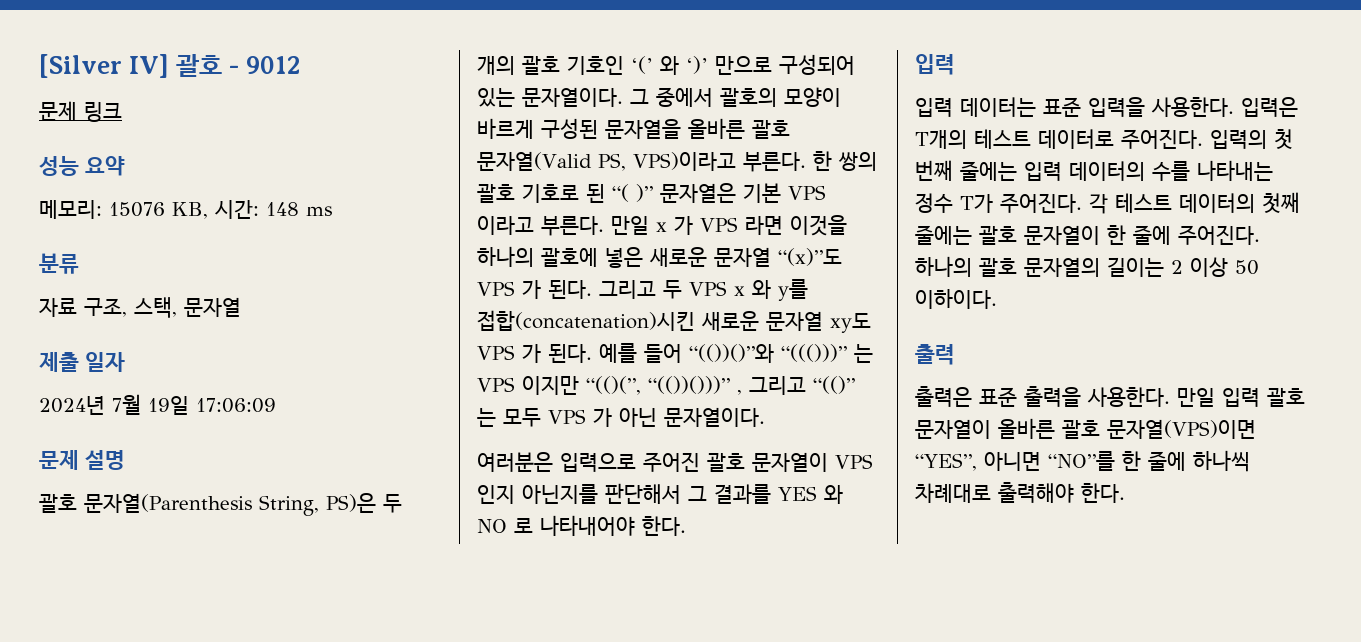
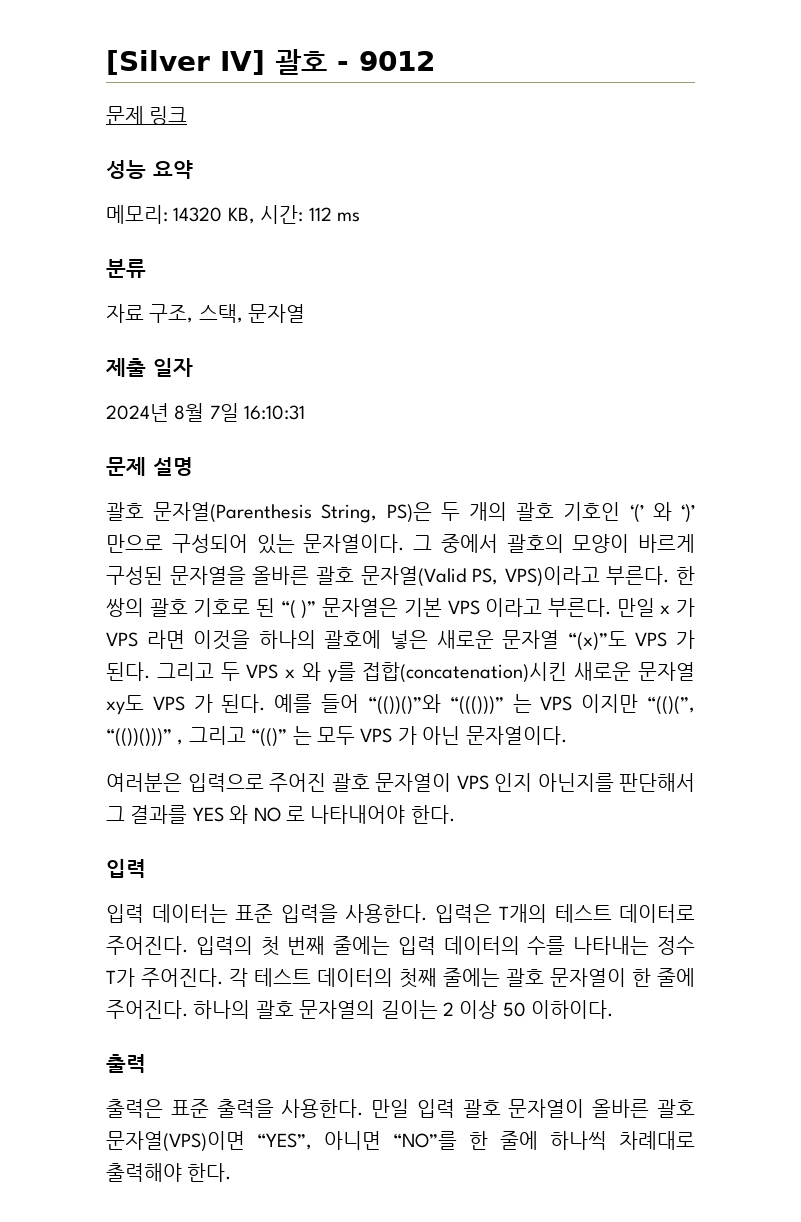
[109,202,165,217] 15076 -> [173,207,223,222] 14320
[266,202,299,216] 148 -> [308,207,332,221] 112
[112,394,276,415] 7월 19일 17:06:09 -> [174,403,306,422] 8월 7일 16:10:31

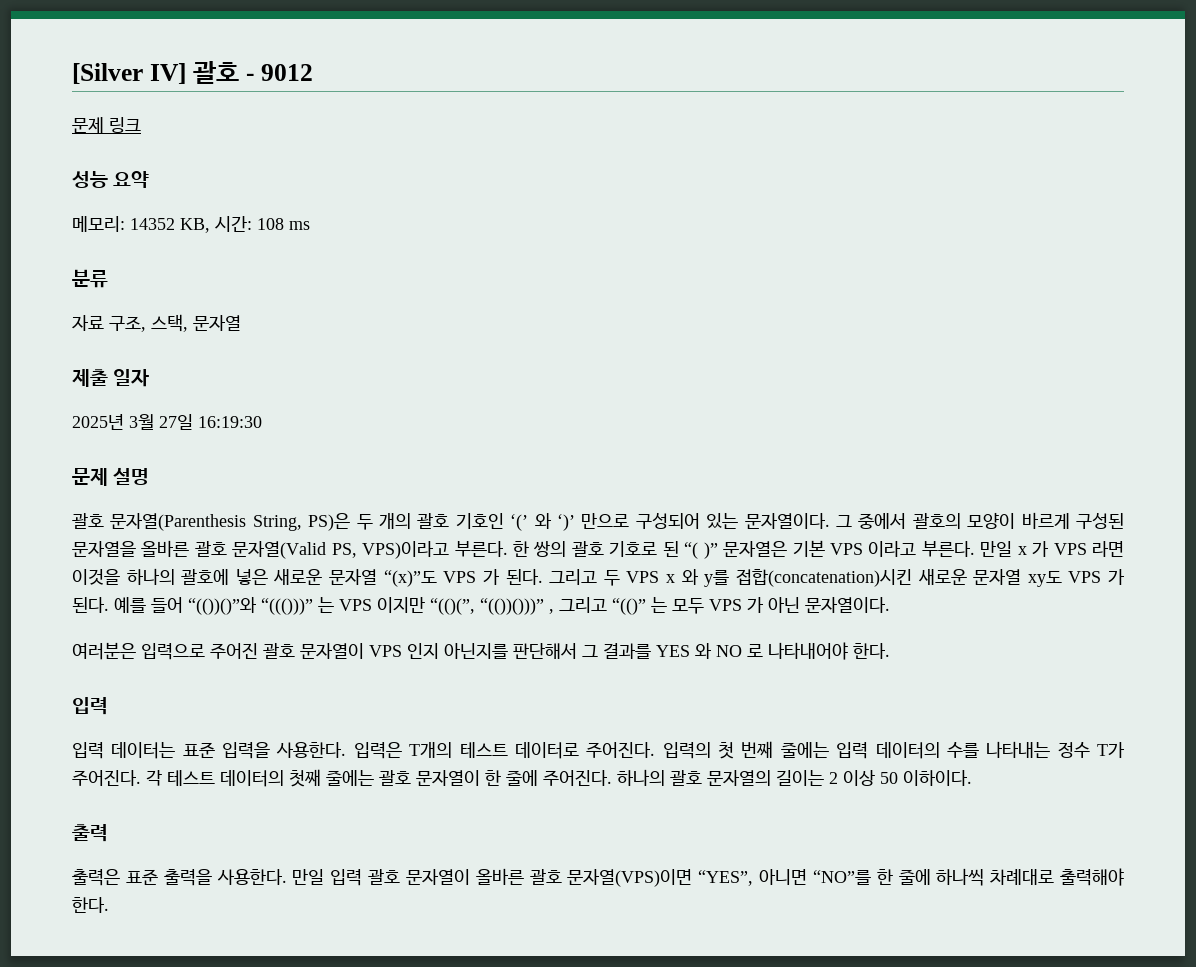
[173,207,223,222] 14320 -> [130,218,175,230] 14352
[308,207,332,221] 112 -> [257,218,284,230] 108
[106,403,306,422] 2024년 8월 7일 16:10:31 -> [72,414,262,430] 2025년 3월 27일 16:19:30

